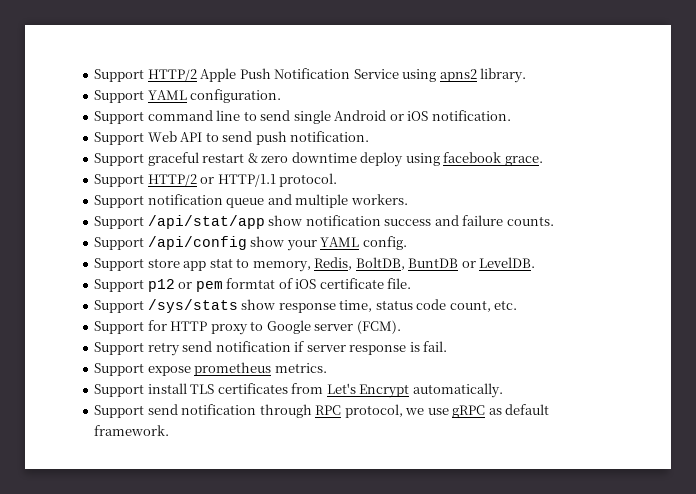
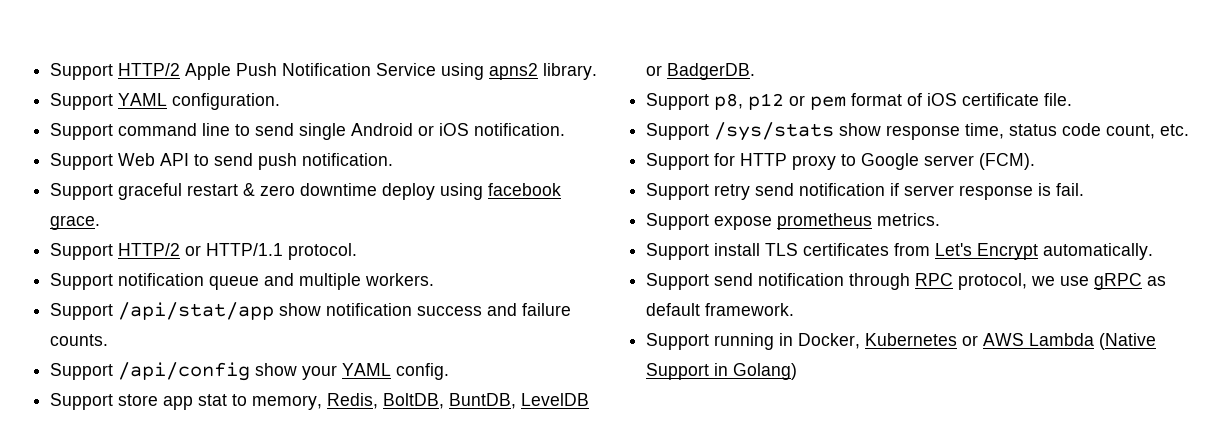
[408,257,536,268] [94,279,145,292] BuntDB or LevelDB. // Support -> [449,393,590,409] [646,63,756,80] [646,93,744,110] BuntDB, LevelDB or BadgerDB. // Support p8,
[226,278,276,289] formtat -> [851,93,903,106] format
(170, 430) none -> [646,333,1157,350] [646,363,798,380] // Support running in Docker, Kubernetes or AWS Lambda (Native Support in Golang)

